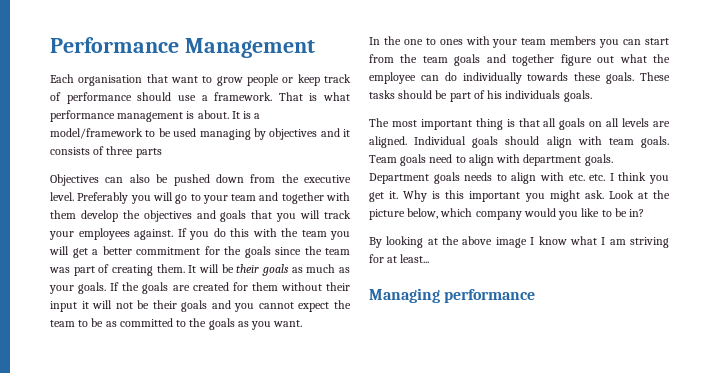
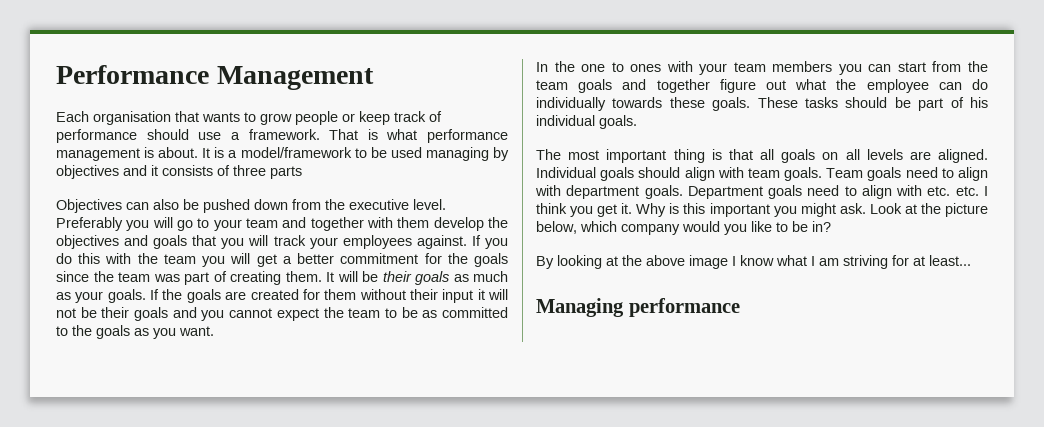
[171,76,198,83] want -> [202,112,240,122] wants
[505,90,561,99] individuals -> [536,115,595,126] individual
[464,172,493,181] needs -> [807,185,840,196] need

